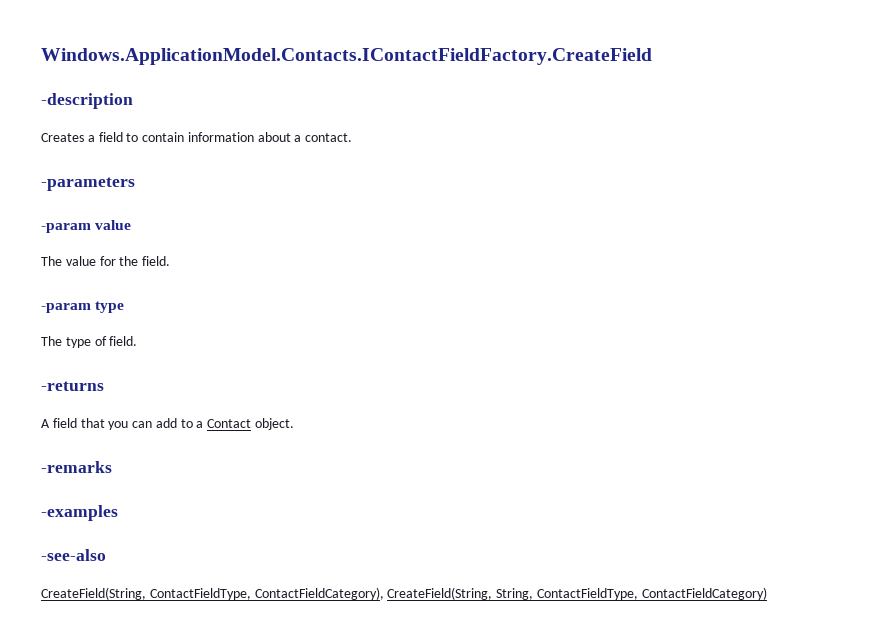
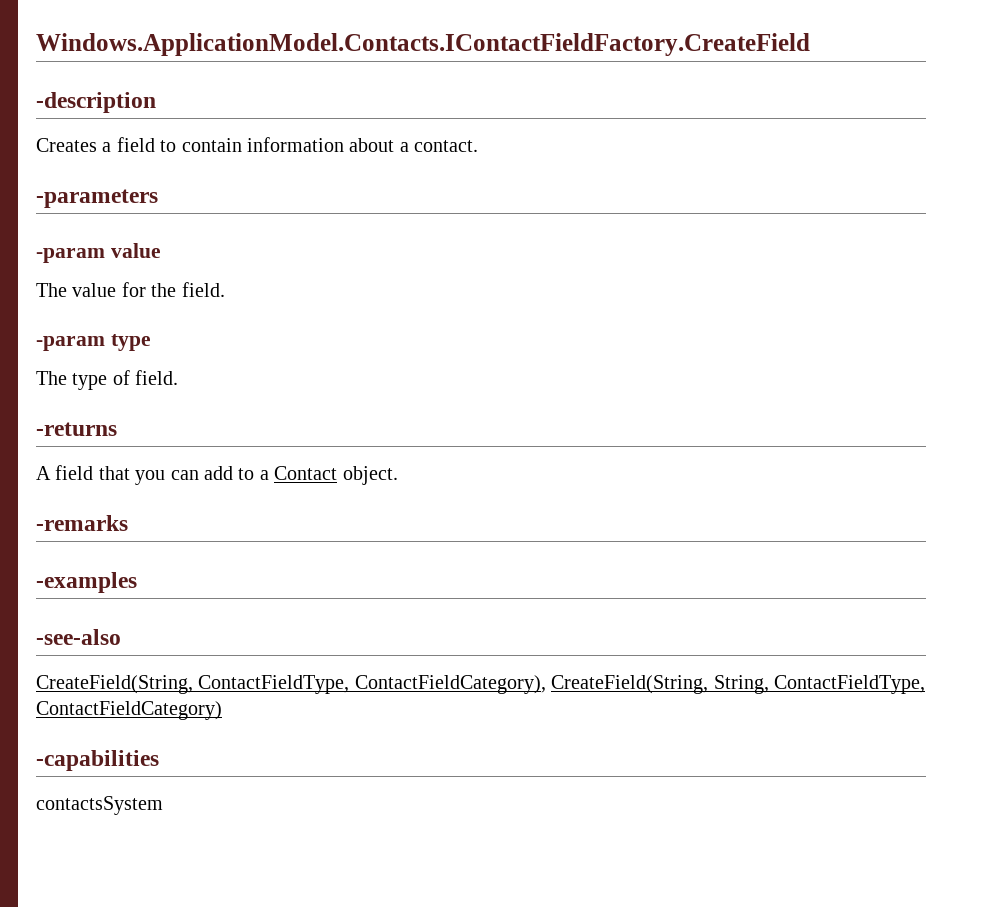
(767, 593) none -> [36,750,159,771] [36,796,163,815] // -capabilities // contactsSystem

